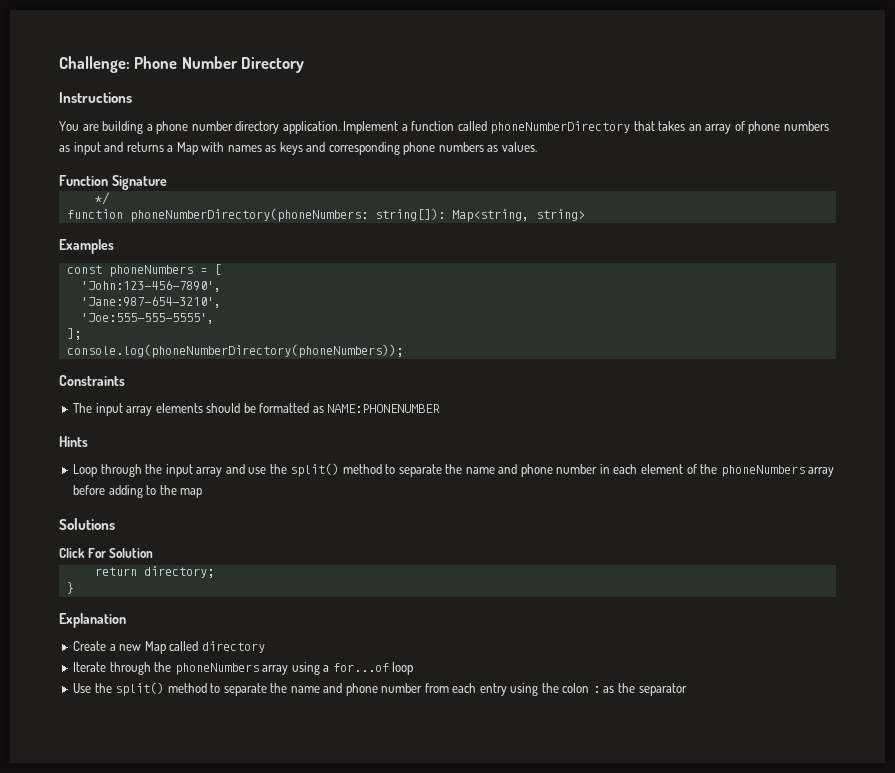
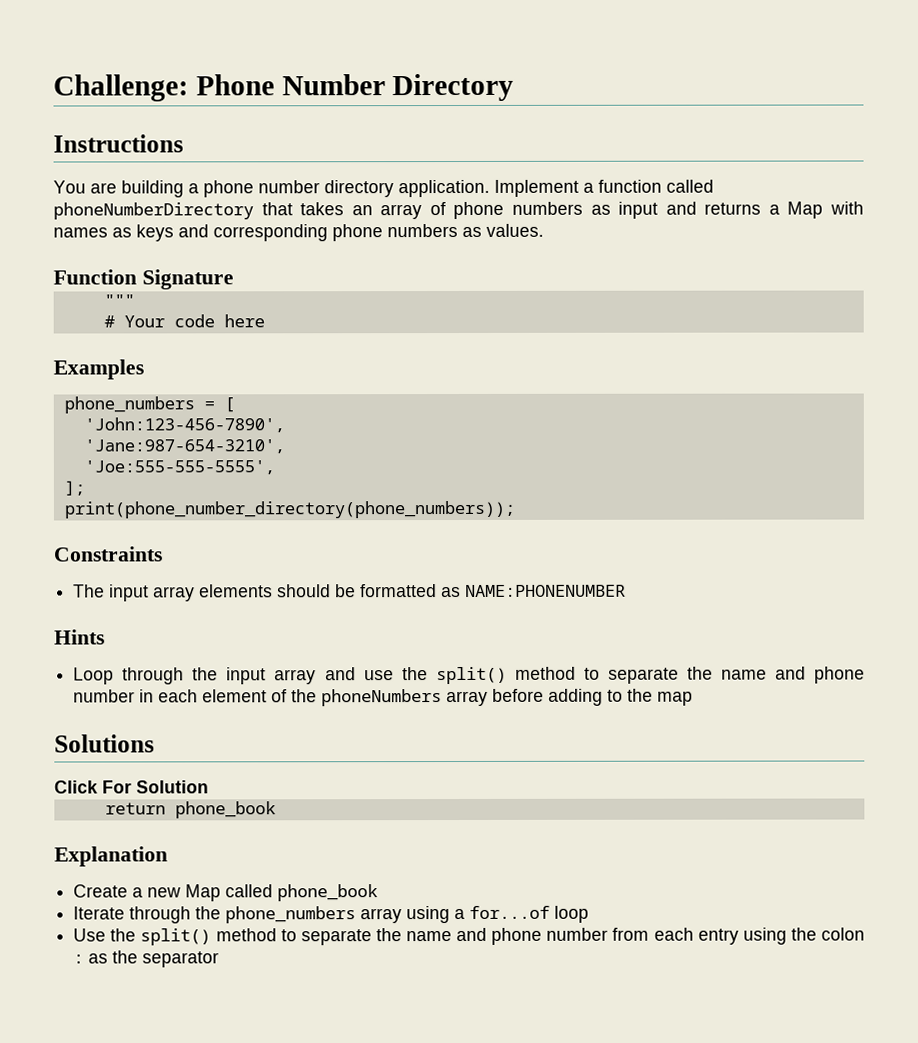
[94,192,110,205] [66,208,585,222] */ // function phoneNumberDirectory(phoneNumbers: string[]): Map<string, string> -> [103,294,135,307] [103,314,265,328] """ // # Your code here
[66,265,193,277] const phoneNumbers -> [63,396,195,414] phone_numbers
[66,344,403,358] console.log(phoneNumberDirectory(phoneNumbers)); -> [63,500,515,519] print(phone_number_directory(phone_numbers));
[143,566,214,578] [66,582,74,594] directory; // } -> [174,801,276,819] phone_book
[201,641,265,653] directory -> [277,884,379,902] phone_book
[174,663,259,675] phoneNumbers -> [225,906,357,924] phone_numbers

